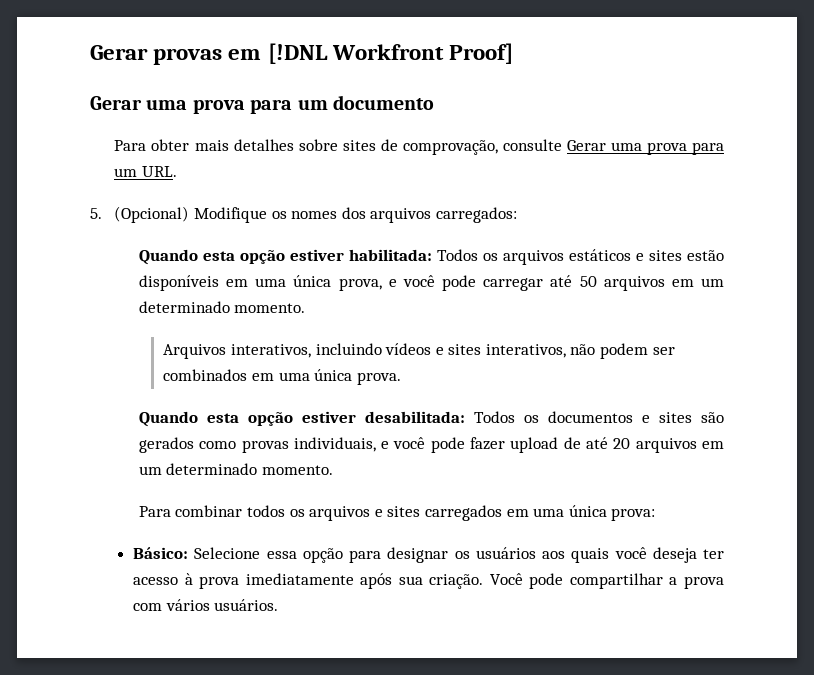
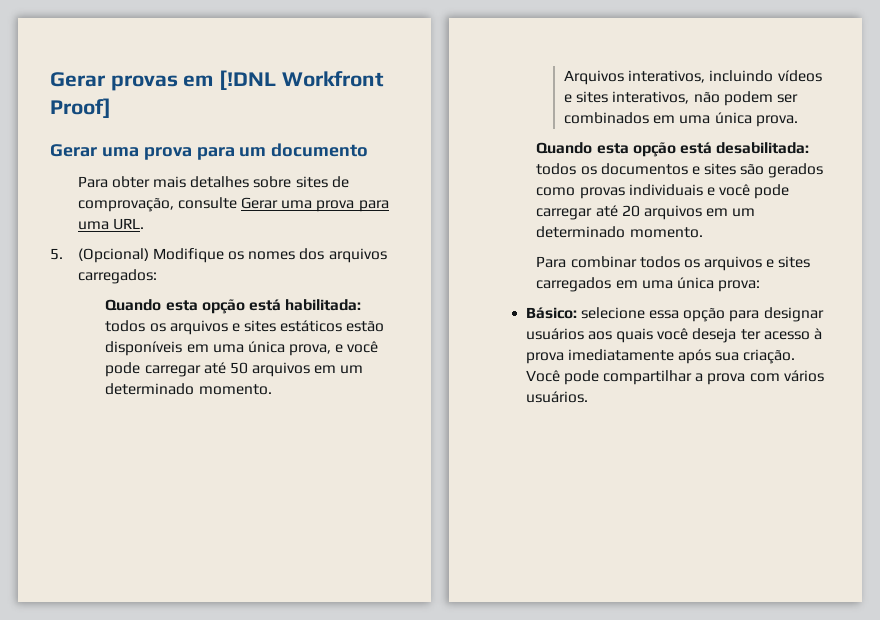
[114,168,138,177] um -> [77,221,109,230] uma
[289,249,682,265] estiver habilitada: Todos os arquivos estáticos e sites -> [248,299,362,311] [105,320,343,335] está habilitada: todos os arquivos e sites estáticos
[301,411,515,423] estiver desabilitada: Todos -> [679,142,810,154] [536,163,577,175] está desabilitada: todos
[293,437,581,453] individuais, e você pode fazer upload de -> [628,184,790,199] [536,208,593,220] individuais e você pode carregar
[194,547,261,559] Selecione -> [580,307,645,319] selecione
[454,551,470,559] os -> (824, 314) none

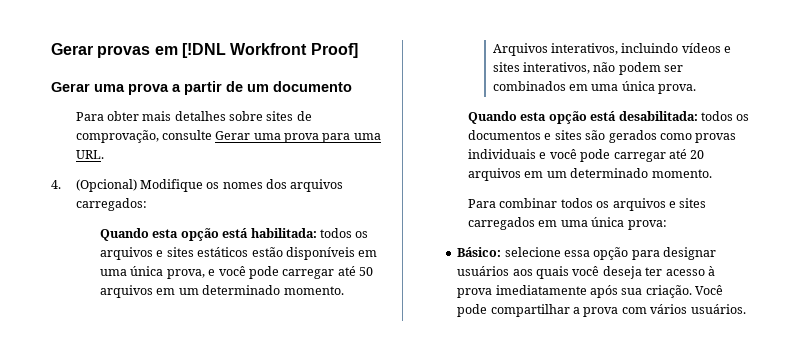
[196,147,235,160] para -> [172,81,243,95] a partir de
[50,248,63,260] 5. -> [51,180,61,189] 4.

